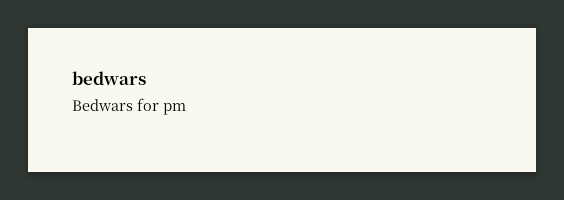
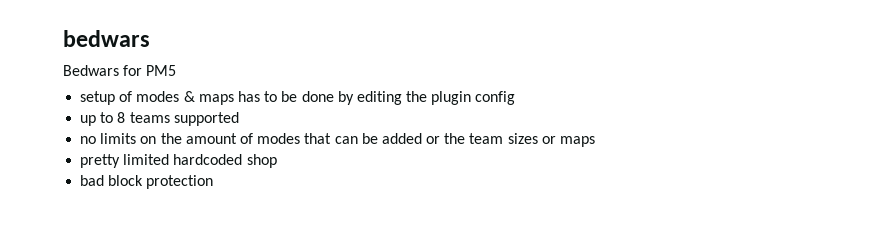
[163,103,186,115] pm -> [146,65,177,76] [80,91,516,105] [80,112,239,126] [80,133,596,147] [80,154,277,168] [80,175,214,189] PM5 // setup of modes & maps has to be done by editing the plugin config // up to 8 teams supported // no limits on the amount of modes that can be added or the team sizes or maps // pretty limited hardcoded shop // bad block protection

